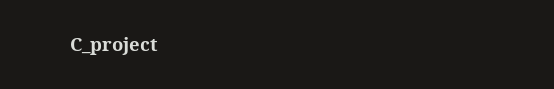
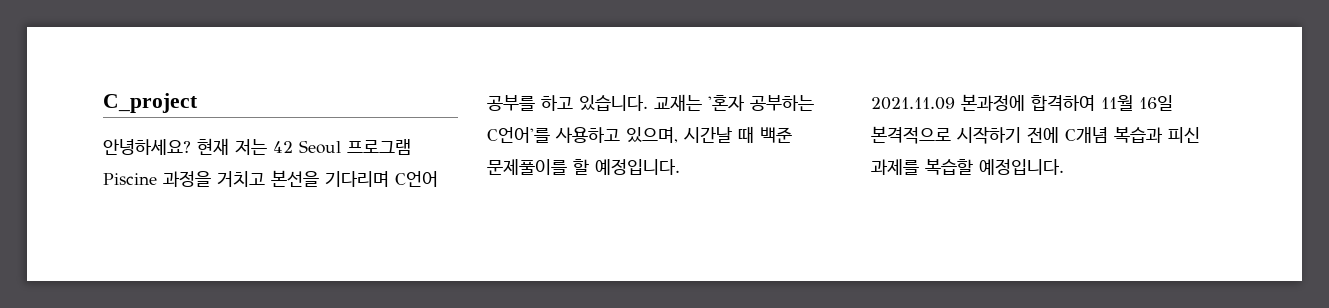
(158, 46) none -> [103,138,411,155] [103,170,438,187] [487,94,814,111] [487,126,792,143] [487,159,680,175] [871,94,1173,111] [871,126,1200,144] [871,159,1064,175] // 안녕하세요? 현재 저는 42 Seoul 프로그램 Piscine 과정을 거치고 본선을 기다리며 C언어 공부를 하고 있습니다. 교재는 '혼자 공부하는 C언어'를 사용하고 있으며, 시간날 때 백준 문제풀이를 할 예정입니다. // 2021.11.09 본과정에 합격하여 11월 16일 본격적으로 시작하기 전에 C개념 복습과 피신 과제를 복습할 예정입니다.

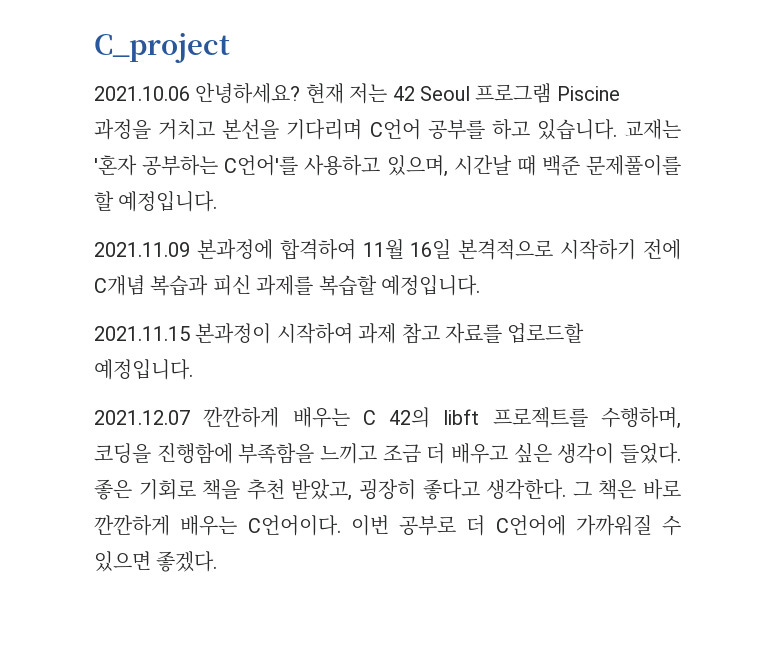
(198, 103) none -> [94,86,190,101] 2021.10.06
(1064, 167) none -> [94,323,585,344] [94,359,193,380] [94,407,681,429] [94,443,682,464] [94,479,682,501] [94,515,681,536] [94,551,218,572] // 2021.11.15 본과정이 시작하여 과제 참고 자료를 업로드할 예정입니다. // 2021.12.07 깐깐하게 배우는 C 42의 libft 프로젝트를 수행하며, 코딩을 진행함에 부족함을 느끼고 조금 더 배우고 싶은 생각이 들었다. 좋은 기회로 책을 추천 받았고, 굉장히 좋다고 생각한다. 그 책은 바로 깐깐하게 배우는 C언어이다. 이번 공부로 더 C언어에 가까워질 수 있으면 좋겠다.

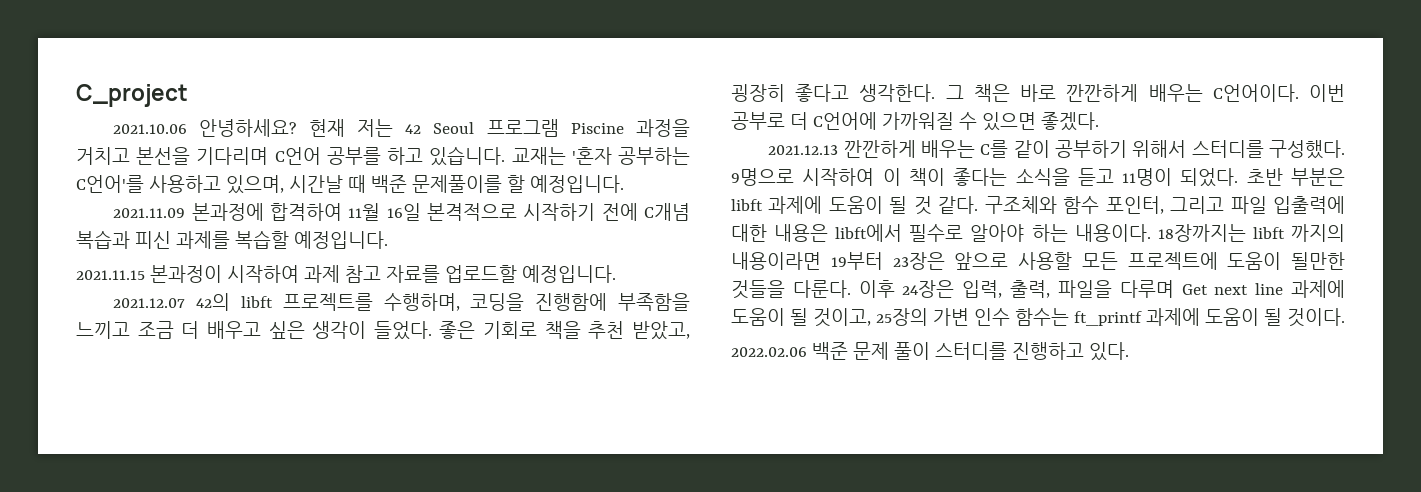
[203,407,376,428] 깐깐하게 배우는 C -> (186, 303) none
(218, 561) none -> [768,140,1345,159] [731,168,1345,187] [731,196,1345,215] [731,224,1345,242] [731,252,1345,270] [731,280,1345,299] [731,308,1345,327] [731,342,1129,361] // 2021.12.13 깐깐하게 배우는 C를 같이 공부하기 위해서 스터디를 구성했다. 9명으로 시작하여 이 책이 좋다는 소식을 듣고 11명이 되었다. 초반 부분은 libft 과제에 도움이 될 것 같다. 구조체와 함수 포인터, 그리고 파일 입출력에 대한 내용은 libft에서 필수로 알아야 하는 내용이다. 18장까지는 libft 까지의 내용이라면 19부터 23장은 앞으로 사용할 모든 프로젝트에 도움이 될만한 것들을 다룬다. 이후 24장은 입력, 출력, 파일을 다루며 Get next line 과제에 도움이 될 것이고, 25장의 가변 인수 함수는 ft_printf 과제에 도움이 될 것이다. // 2022.02.06 백준 문제 풀이 스터디를 진행하고 있다.

